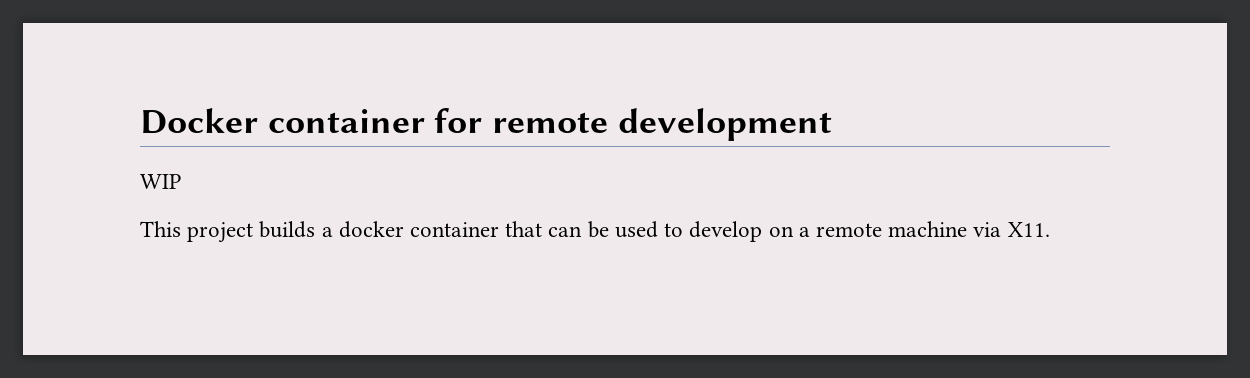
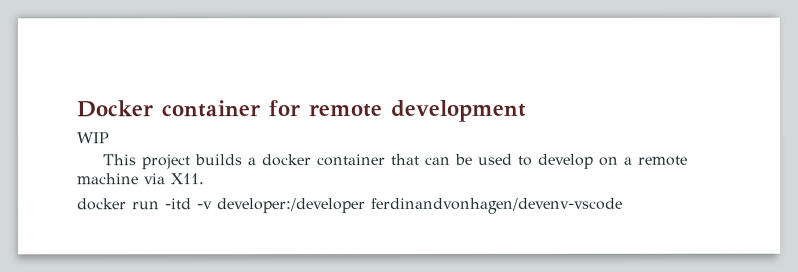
(1050, 229) none -> [77,197,623,215] // docker run -itd -v developer:/developer ferdinandvonhagen/devenv-vscode

